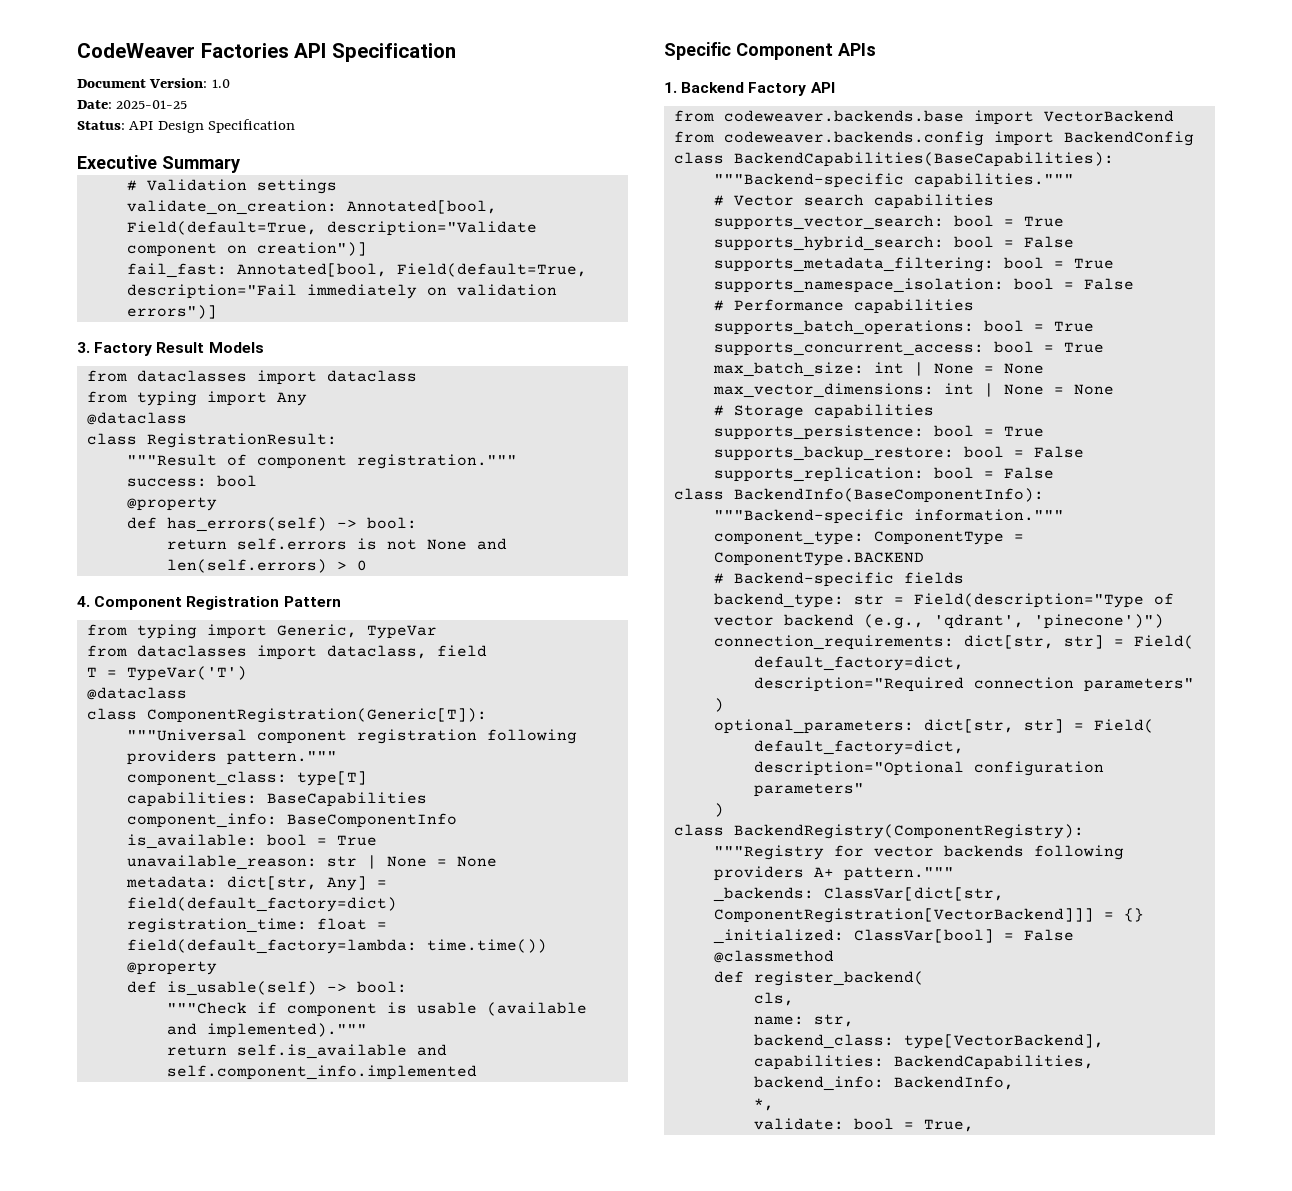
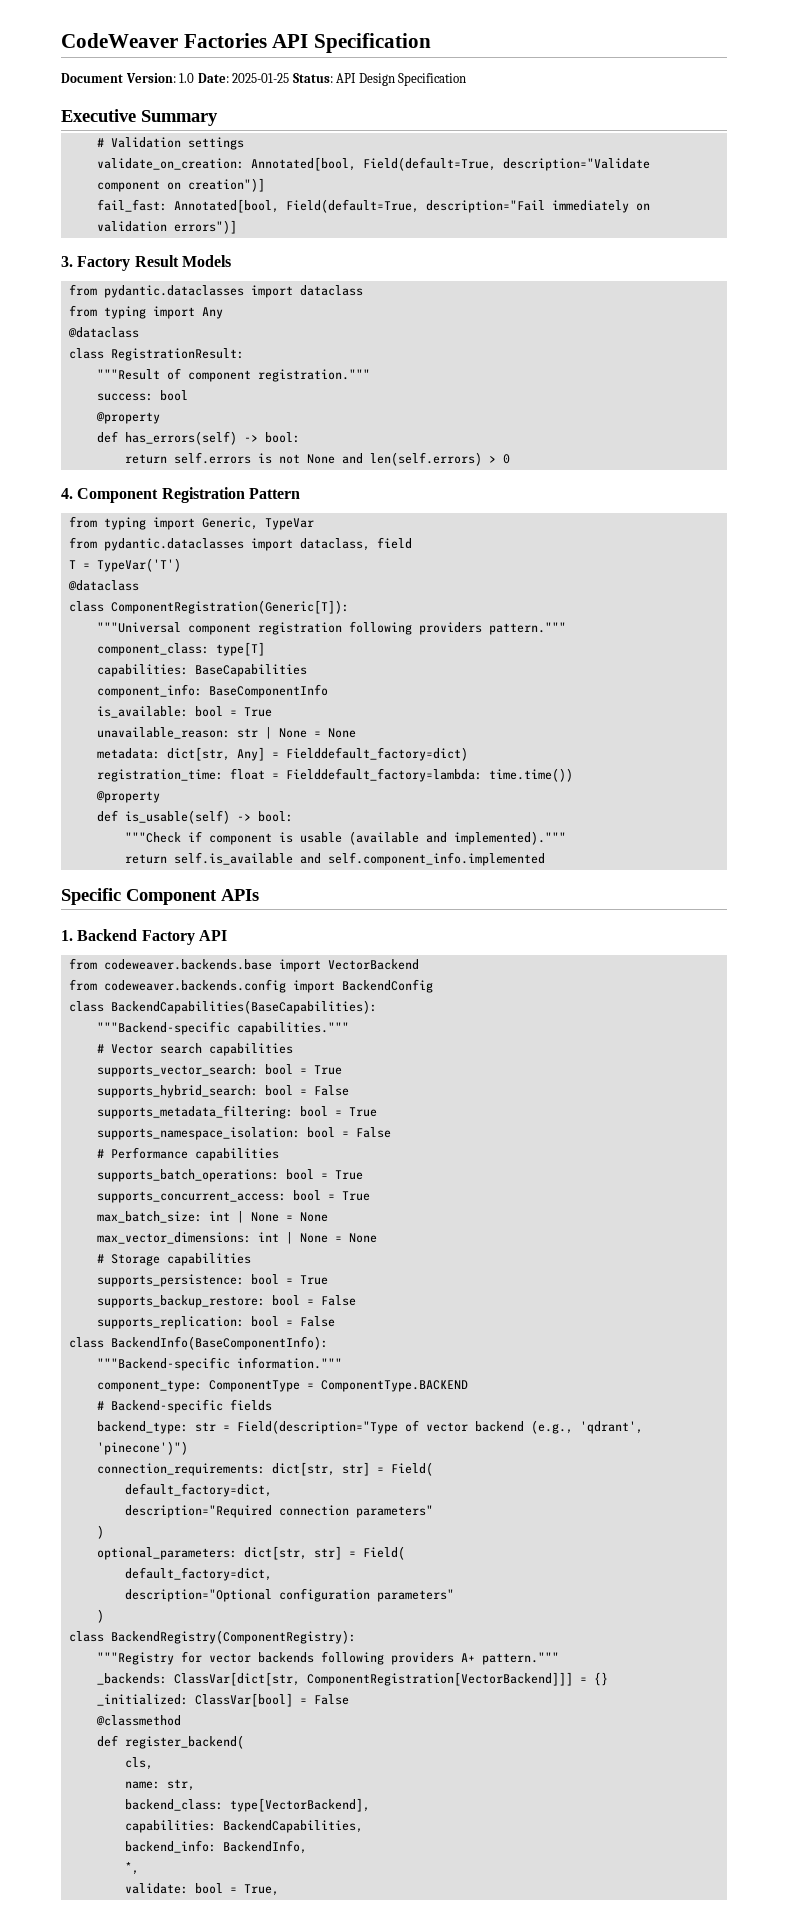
(230, 83) // -> (195, 78) none
(188, 104) // -> (290, 78) none
[136,370,247,382] dataclasses -> [103,285,244,298] pydantic.dataclasses
[136,645,247,657] dataclasses -> [103,538,244,551] pydantic.dataclasses
[126,897,397,912] field(default_factory=dict) -> [285,747,468,761] Fielddefault_factory=dict)
[126,939,417,954] field(default_factory=lambda: -> [285,768,482,782] Fielddefault_factory=lambda:

